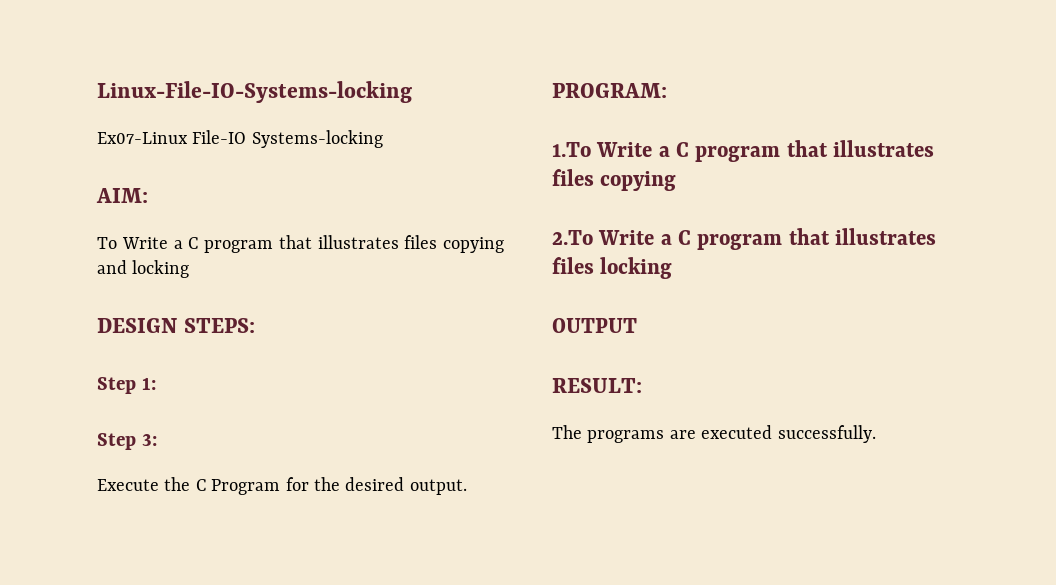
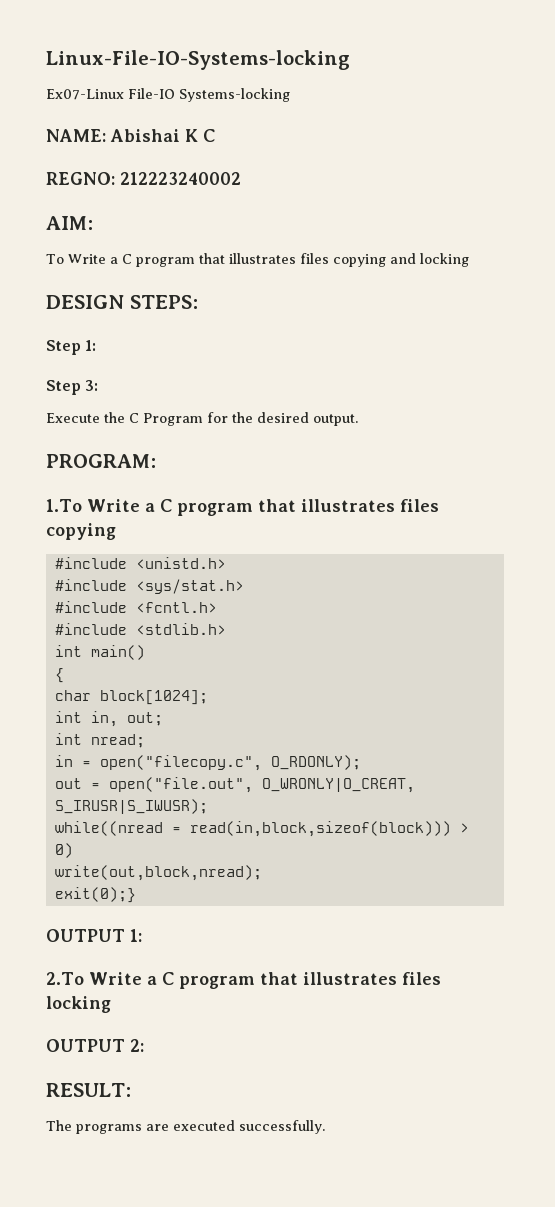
(383, 139) none -> [46,129,215,142] [46,172,241,185] // NAME: Abishai K C // REGNO: 212223240002
(677, 181) none -> [54,557,226,569] [54,579,244,594] [54,601,217,613] [54,623,226,635] [54,645,145,660] [54,668,64,683] [54,690,208,705] [54,711,163,727] [54,733,145,748] [54,755,361,771] [54,777,415,793] [54,799,208,814] [54,821,469,837] [54,843,73,858] [54,865,262,881] [54,887,136,903] [46,929,142,942] // #include <unistd.h> // #include <sys/stat.h> // #include <fcntl.h> // #include <stdlib.h> // int main() // { // char block[1024]; // int in, out; // int nread; // in = open("filecopy.c", O_RDONLY); // out = open("file.out", O_WRONLY|O_CREAT, S_IRUSR|S_IWUSR); // while((nread = read(in,block,sizeof(block))) > 0) // write(out,block,nread); // exit(0);} // OUTPUT 1:
(637, 325) none -> [130,1039,144,1052] 2:

